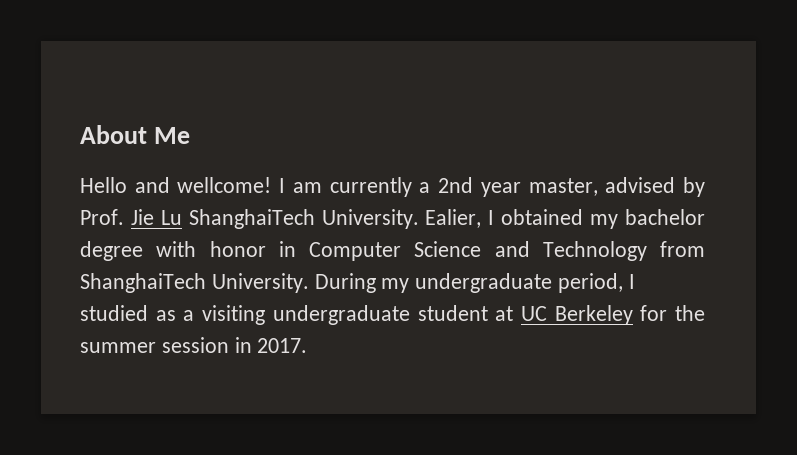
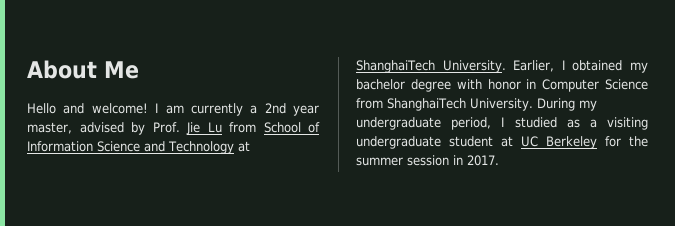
[177,177,272,193] wellcome! -> [91,103,148,114] welcome!
[188,209,482,229] ShanghaiTech University. Ealier, -> [229,122,320,133] [27,141,250,154] [356,60,555,73] from School of Information Science and Technology at ShanghaiTech University. Earlier,
[494,241,647,261] and Technology -> (648, 84) none

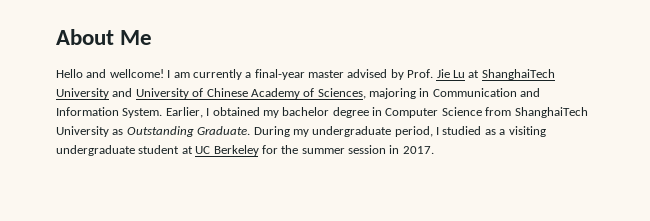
[91,103,148,114] welcome! -> [109,69,164,78] wellcome!
[264,103,319,116] [27,122,72,134] 2nd year master, -> [254,69,344,80] final-year master
[229,122,320,133] [27,141,250,154] [356,60,506,73] from School of Information Science and Technology at ShanghaiTech University. -> [468,69,555,80] [56,88,541,99] [56,107,163,118] at ShanghaiTech University and University of Chinese Academy of Sciences, majoring in Communication and Information System.
[456,79,521,90] with honor -> (369, 112) none
[469,98,533,111] University. -> [56,126,251,137] University as Outstanding Graduate.

